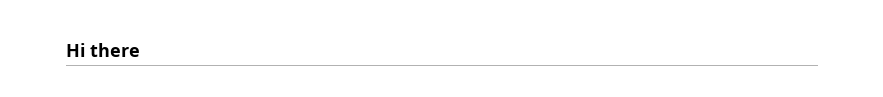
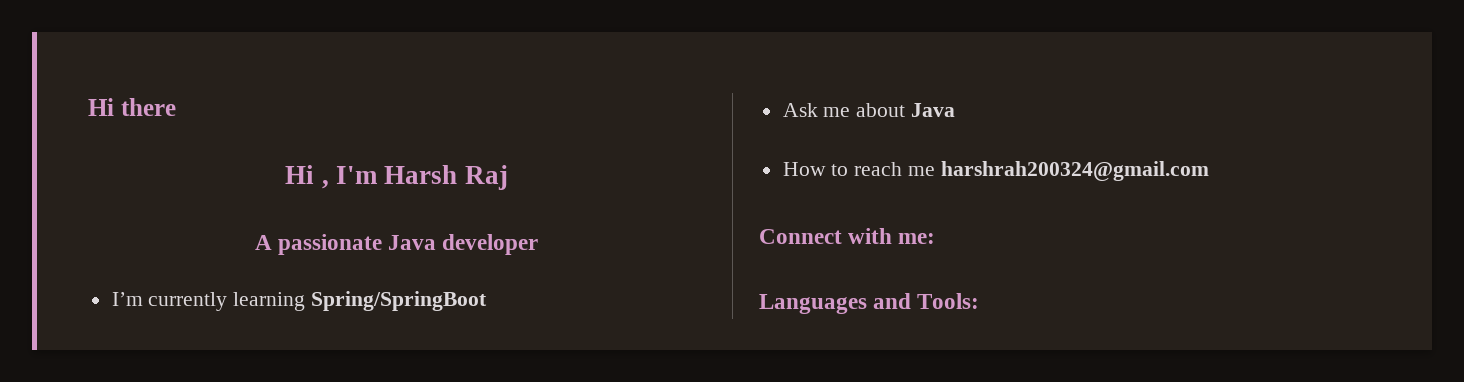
(140, 50) none -> [285,165,508,190] [254,234,539,255] [111,291,488,311] [782,103,956,117] [782,161,1209,181] [759,228,936,244] [759,293,980,314] // Hi , I'm Harsh Raj // A passionate Java developer // I’m currently learning Spring/SpringBoot // Ask me about Java // How to reach me harshrah200324@gmail.com // Connect with me: // Languages and Tools:

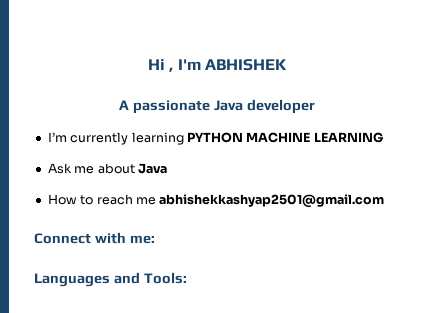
[88,98,176,116] [285,165,508,190] Hi there // Hi , I'm Harsh Raj -> [147,59,288,72] Hi , I'm ABHISHEK
[311,291,488,311] Spring/SpringBoot -> [186,132,384,143] PYTHON MACHINE LEARNING
[940,161,1209,181] harshrah200324@gmail.com -> [159,194,385,208] abhishekkashyap2501@gmail.com

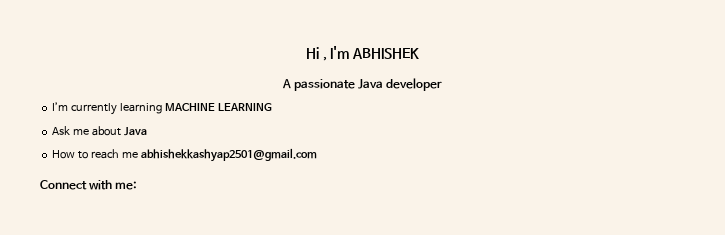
[186,132,243,143] PYTHON -> (163, 108) none
[34,272,187,287] // Languages and Tools: -> (138, 185) none

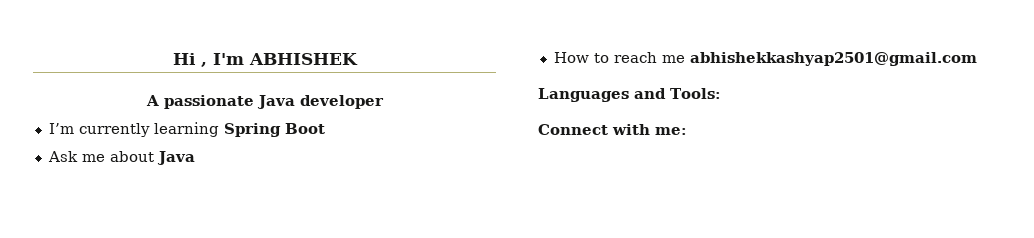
[165,103,272,111] MACHINE LEARNING -> [223,123,325,137] Spring Boot
(317, 155) none -> [538,88,721,102] // Languages and Tools:

